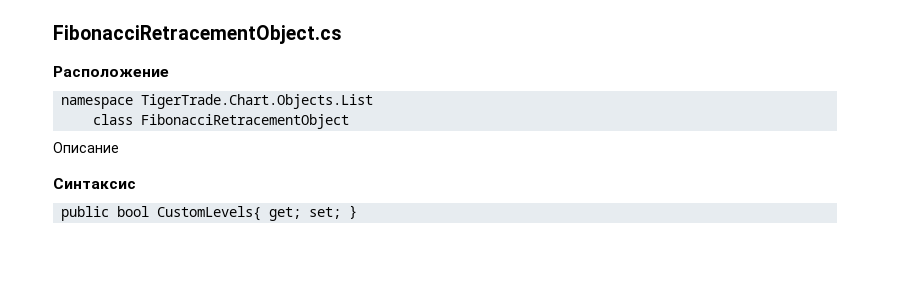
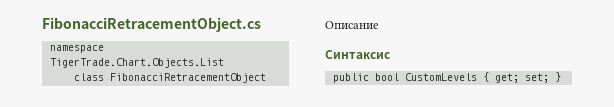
[53,66,169,77] // Расположение -> (261, 24) none
[157,206,262,221] CustomLevels{ -> [404,72,489,82] CustomLevels {

